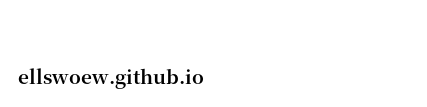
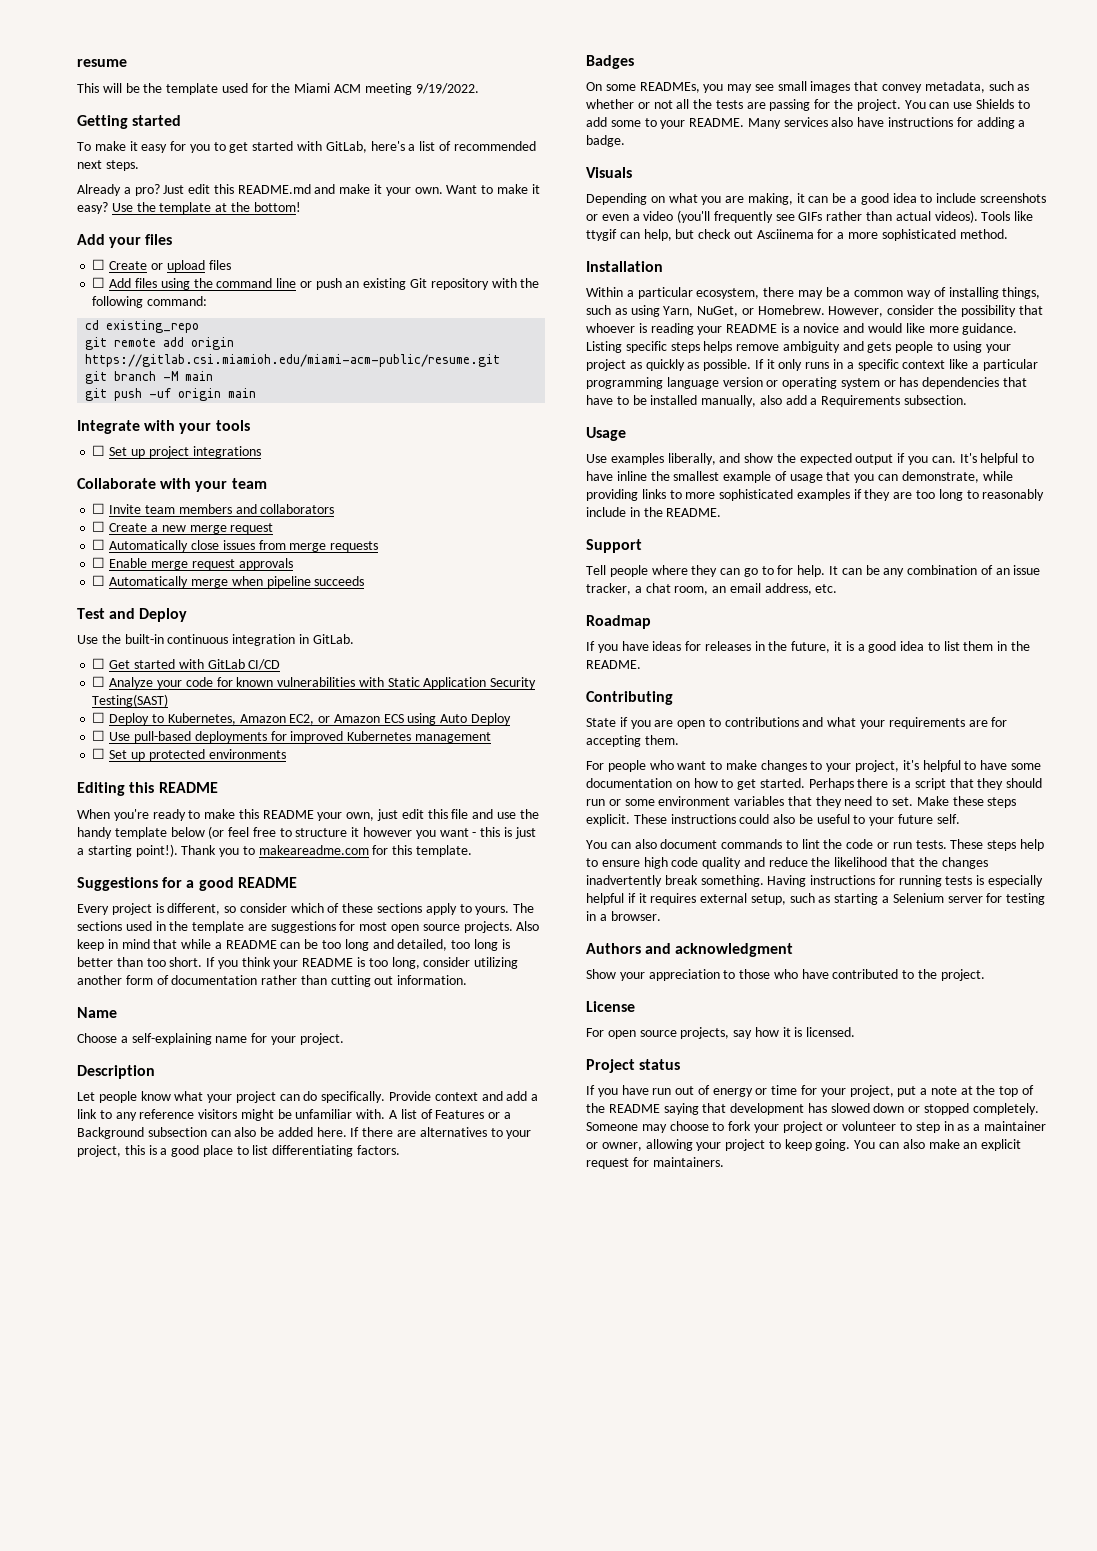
[18,68,204,89] ellswoew.github.io -> [77,59,127,67] [77,83,479,95] [77,115,182,129] [77,141,536,153] [77,160,139,171] [77,184,540,196] [77,202,301,214] [77,234,173,248] [92,259,231,272] [92,277,540,290] [92,296,208,308] [85,320,200,333] [85,337,235,350] [85,354,501,367] [85,371,214,384] [85,388,257,401] [77,420,250,434] [92,445,261,458] [77,478,267,492] [92,503,335,514] [92,521,274,534] [92,539,379,552] [92,557,293,570] [92,575,365,588] [77,608,188,622] [77,634,354,646] [92,658,281,670] [92,676,537,689] [92,694,169,707] [92,712,511,725] [92,730,491,743] [92,748,286,761] [77,782,218,796] [77,809,539,821] [77,826,536,839] [77,844,473,857] [77,877,297,891] [77,903,535,915] [77,921,540,933] [77,939,510,951] [77,957,519,969] [77,975,468,987] [77,1007,117,1018] [77,1033,344,1045] [77,1065,155,1079] [77,1091,539,1103] [77,1109,511,1121] [77,1127,532,1139] [77,1145,401,1157] [586,55,634,69] [586,81,1030,93] [586,99,1030,111] [586,117,1026,129] [586,135,625,147] [586,167,632,178] [586,193,1046,205] [586,210,1034,223] [586,229,1008,241] [586,261,663,272] [586,287,1041,299] [586,305,1043,317] [586,323,1018,335] [586,341,1011,353] [586,359,1038,371] [586,377,1028,389] [586,395,968,407] [586,427,626,441] [586,453,1035,465] [586,471,1013,483] [586,489,1045,501] [586,507,722,517] [586,539,642,553] [586,565,1041,577] [586,583,838,595] [586,615,651,629] [586,641,1031,653] [586,660,641,669] [586,691,673,705] [586,717,1008,729] [586,735,679,747] [586,760,1041,772] [586,778,1043,790] [586,796,1017,808] [586,814,960,826] [586,839,1044,851] [586,857,988,869] [586,875,1044,887] [586,893,1046,905] [586,911,661,921] [586,943,794,957] [586,969,985,981] [586,1001,635,1012] [586,1027,856,1039] [586,1059,681,1073] [586,1085,1035,1097] [586,1103,1039,1115] [586,1121,1046,1133] [586,1139,1022,1151] [586,1157,724,1169] resume // This will be the template used for the Miami ACM meeting 9/19/2022. // Getting started // To make it easy for you to get started with GitLab, here's a list of recommended next steps. // Already a pro? Just edit this README.md and make it your own. Want to make it easy? Use the template at the bottom! // Add your files // ☐ Create or upload files // ☐ Add files using the command line or push an existing Git repository with the following command: // cd existing_repo // git remote add origin https://gitlab.csi.miamioh.edu/miami-acm-public/resume.git // git branch -M main // git push -uf origin main // Integrate with your tools // ☐ Set up project integrations // Collaborate with your team // ☐ Invite team members and collaborators // ☐ Create a new merge request // ☐ Automatically close issues from merge requests // ☐ Enable merge request approvals // ☐ Automatically merge when pipeline succeeds // Test and Deploy // Use the built-in continuous integration in GitLab. // ☐ Get started with GitLab CI/CD // ☐ Analyze your code for known vulnerabilities with Static Application Security Testing(SAST) // ☐ Deploy to Kubernetes, Amazon EC2, or Amazon ECS using Auto Deploy // ☐ Use pull-based deployments for improved Kubernetes management // ☐ Set up protected environments // Editing this README // When you're ready to make this README your own, just edit this file and use the handy template below (or feel free to structure it however you want - this is just a starting point!). Thank you to makeareadme.com for this template. // Suggestions for a good README // Every project is different, so consider which of these sections apply to yours. The sections used in the template are suggestions for most open source projects. Also keep in mind that while a README can be too long and detailed, too long is better than too short. If you think your README is too long, consider utilizing another form of documentation rather than cutting out information. // Name // Choose a self-explaining name for your project. // Description // Let people know what your project can do specifically. Provide context and add a link to any reference visitors might be unfamiliar with. A list of Features or a Background subsection can also be added here. If there are alternatives to your project, this is a good place to list differentiating factors. // Badges // On some READMEs, you may see small images that convey metadata, such as whether or not all the tests are passing for the project. You can use Shields to add some to your README. Many services also have instructions for adding a badge. // Visuals // Depending on what you are making, it can be a good idea to include screenshots or even a video (you'll frequently see GIFs rather than actual videos). Tools like ttygif can help, but check out Asciinema for a more sophisticated method. // Installation // Within a particular ecosystem, there may be a common way of installing things, such as using Yarn, NuGet, or Homebrew. However, consider the possibility that whoever is reading your README is a novice and would like more guidance. Listing specific steps helps remove ambiguity and gets people to using your project as quickly as possible. If it only runs in a specific context like a particular programming language version or operating system or has dependencies that have to be installed manually, also add a Requirements subsection. // Usage // Use examples liberally, and show the expected output if you can. It's helpful to have inline the smallest example of usage that you can demonstrate, while providing links to more sophisticated examples if they are too long to reasonably include in the README. // Support // Tell people where they can go to for help. It can be any combination of an issue tracker, a chat room, an email address, etc. // Roadmap // If you have ideas for releases in the future, it is a good idea to list them in the README. // Contributing // State if you are open to contributions and what your requirements are for accepting them. // For people who want to make changes to your project, it's helpful to have some documentation on how to get started. Perhaps there is a script that they should run or some environment variables that they need to set. Make these steps explicit. These instructions could also be useful to your future self. // You can also document commands to lint the code or run tests. These steps help to ensure high code quality and reduce the likelihood that the changes inadvertently break something. Having instructions for running tests is especially helpful if it requires external setup, such as starting a Selenium server for testing in a browser. // Authors and acknowledgment // Show your appreciation to those who have contributed to the project. // License // For open source projects, say how it is licensed. // Project status // If you have run out of energy or time for your project, put a note at the top of the README saying that development has slowed down or stopped completely. Someone may choose to fork your project or volunteer to step in as a maintainer or owner, allowing your project to keep going. You can also make an explicit request for maintainers.

